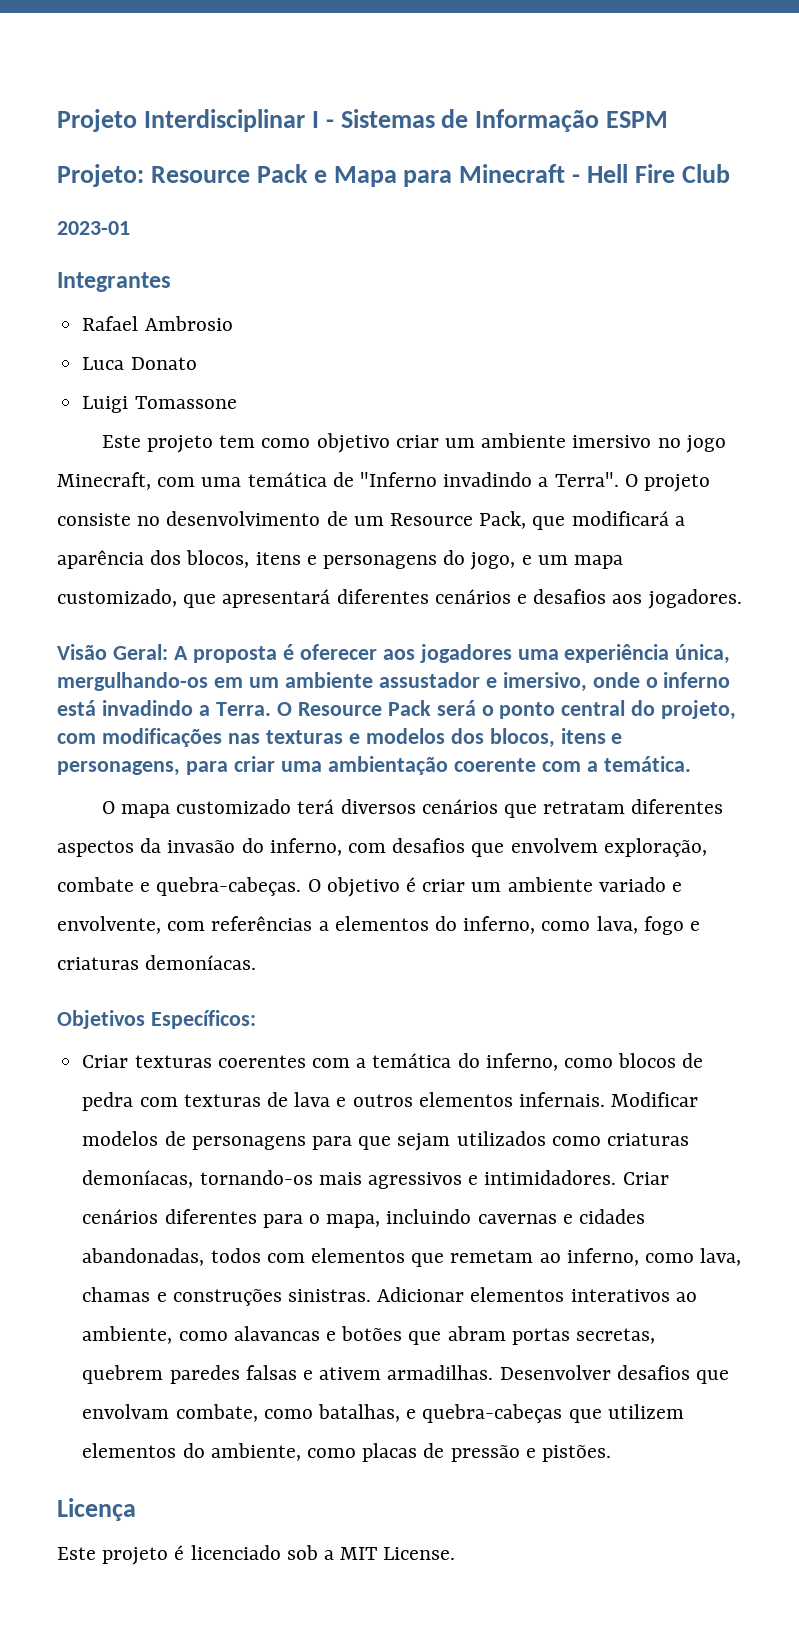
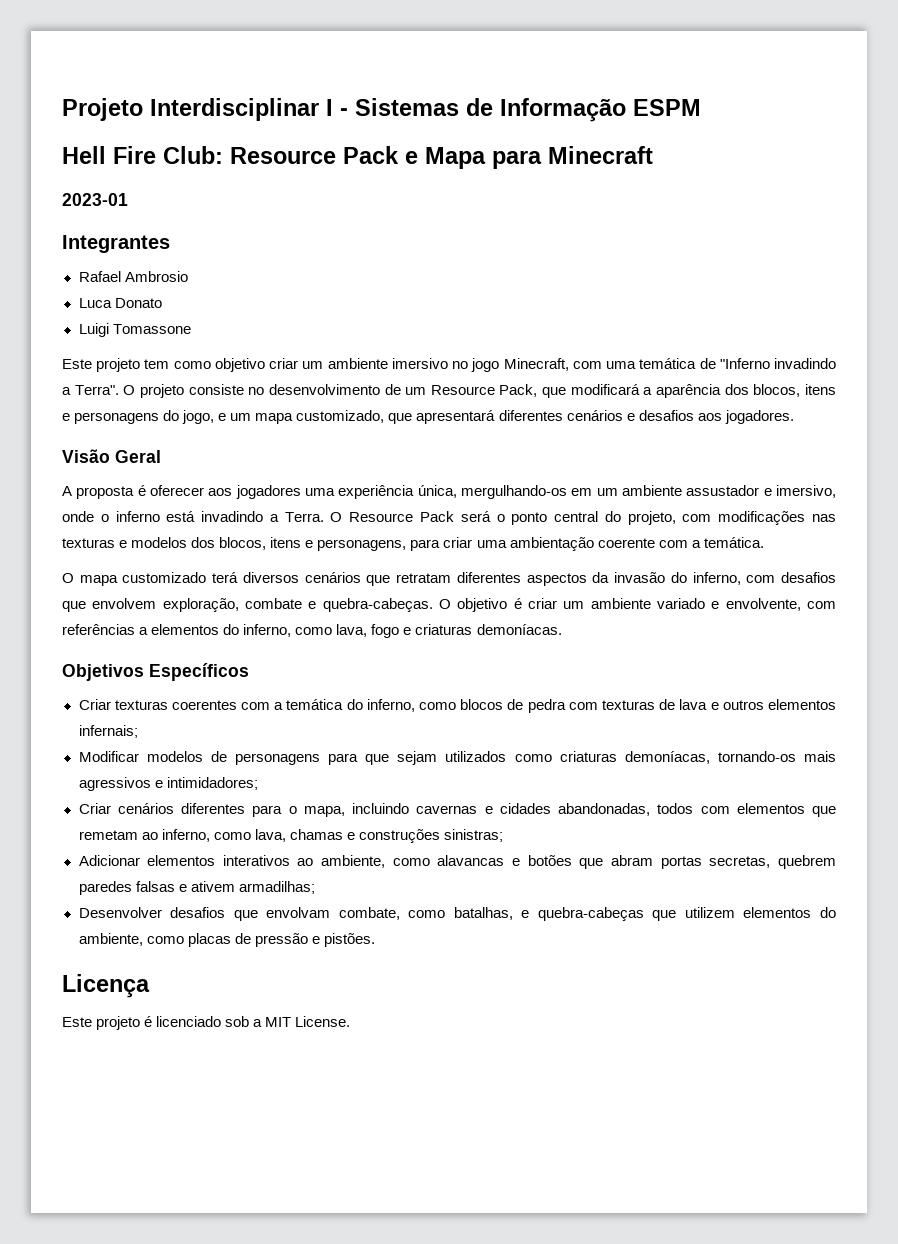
[57,164,144,187] Projeto: -> [62,146,223,164] Hell Fire Club:
[572,164,730,183] - Hell Fire Club -> (653, 155) none
[112,644,168,660] Geral: -> [115,450,161,463] Geral //
[150,1010,256,1029] Específicos: -> [149,663,249,681] Específicos
[518,1092,605,1107] infernais. -> [78,725,138,738] infernais; //
[484,1170,617,1185] intimidadores. -> [166,777,258,790] intimidadores; //
[287,1289,371,1302] sinistras. -> [443,829,503,842] sinistras; //
[387,1365,494,1380] armadilhas. -> [238,881,315,894] armadilhas; //

